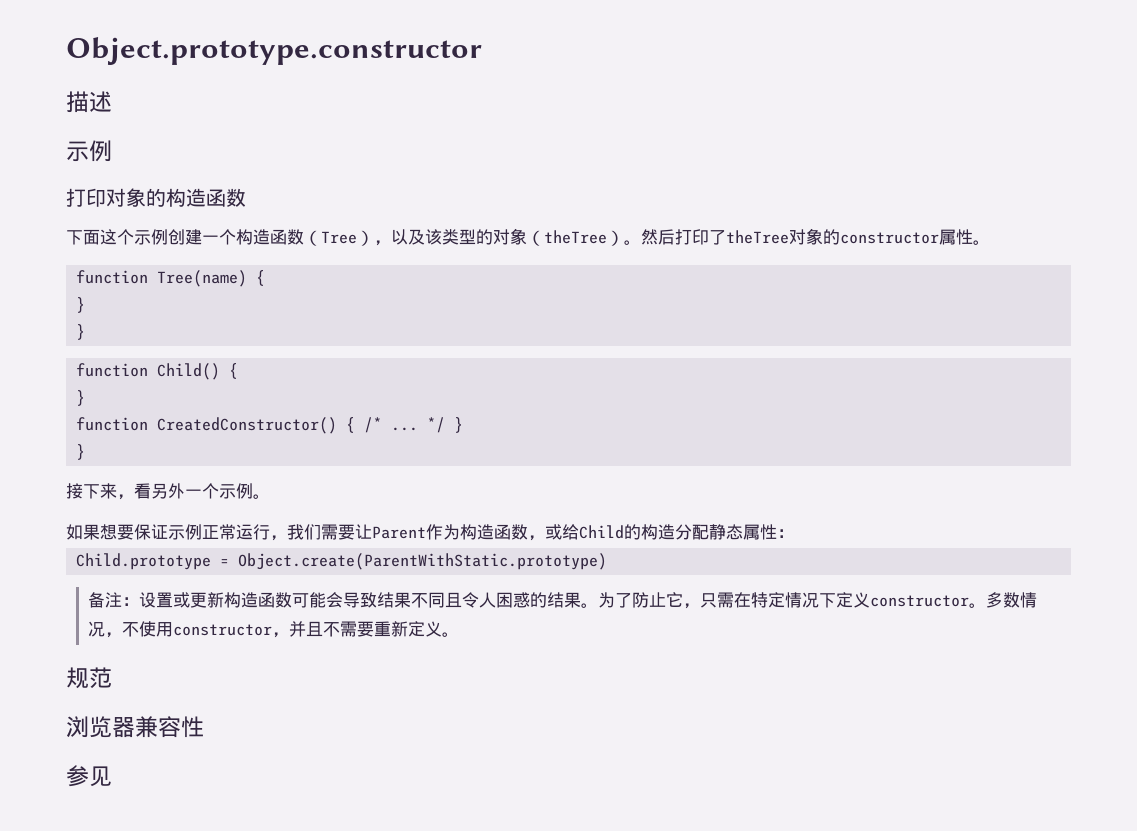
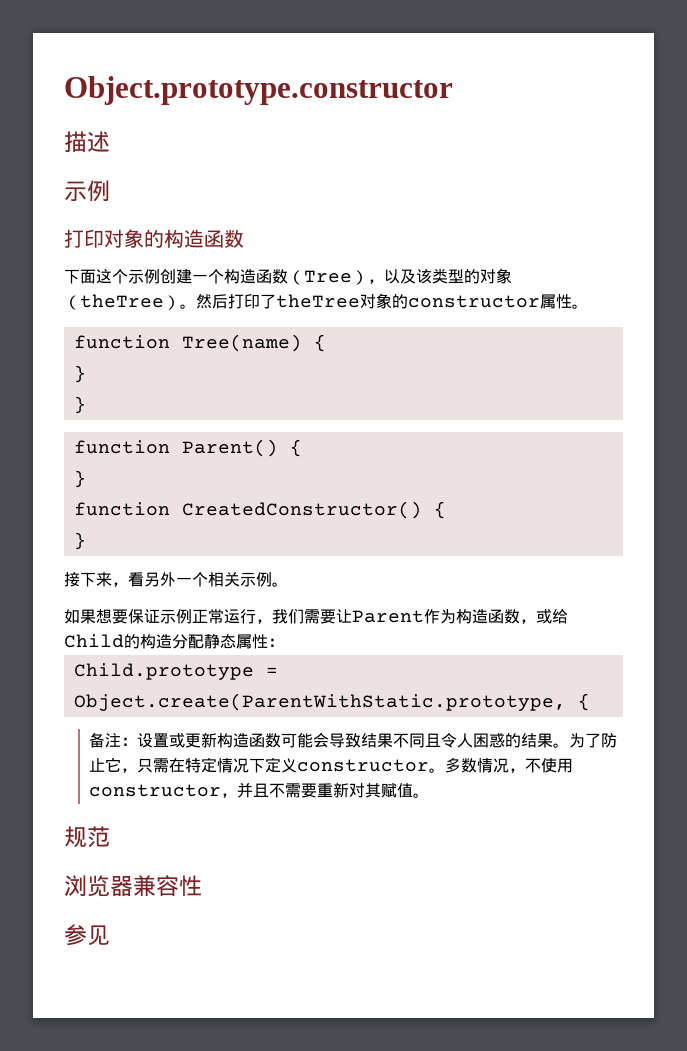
[157,363,221,380] Child() -> [181,439,278,457] Parent()
[364,417,464,433] /* ... */ } -> (446, 510) none
(219, 491) none -> [208,572,240,587] 相关
[238,553,608,570] Object.create(ParentWithStatic.prototype) -> [73,693,590,711] Object.create(ParentWithStatic.prototype, {
[408,621,443,637] 定义 -> [348,783,413,798] 对其赋值

